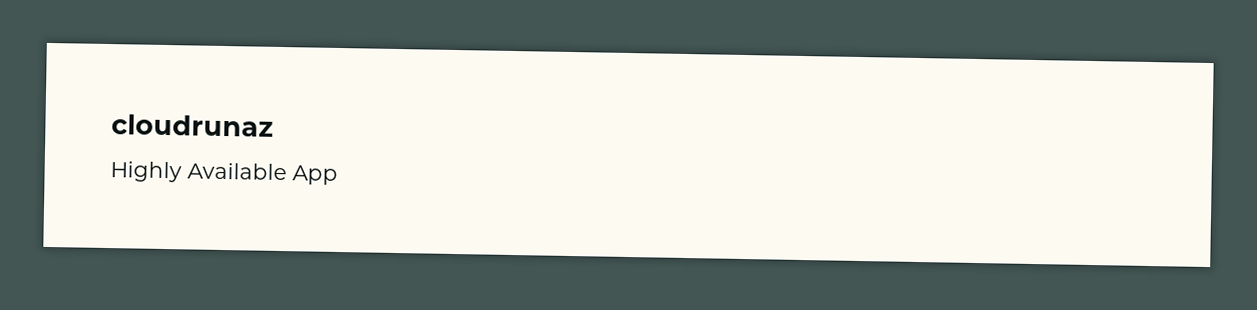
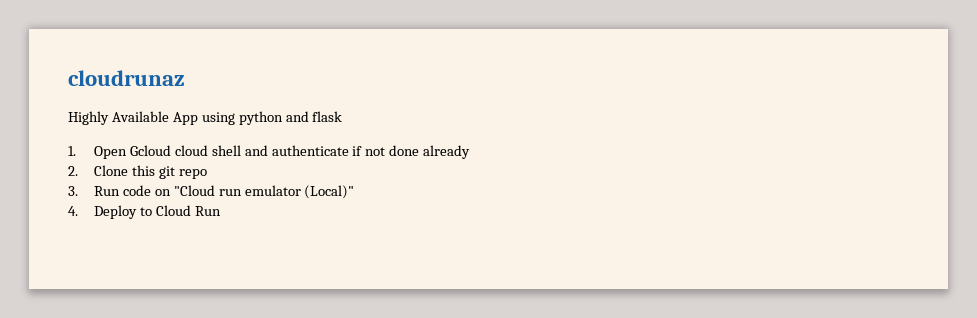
(338, 175) none -> [201,111,343,125] [68,145,471,159] [68,165,207,179] [68,185,355,199] [68,205,221,219] using python and flask // 1. Open Gcloud cloud shell and authenticate if not done already // 2. Clone this git repo // 3. Run code on "Cloud run emulator (Local)" // 4. Deploy to Cloud Run

